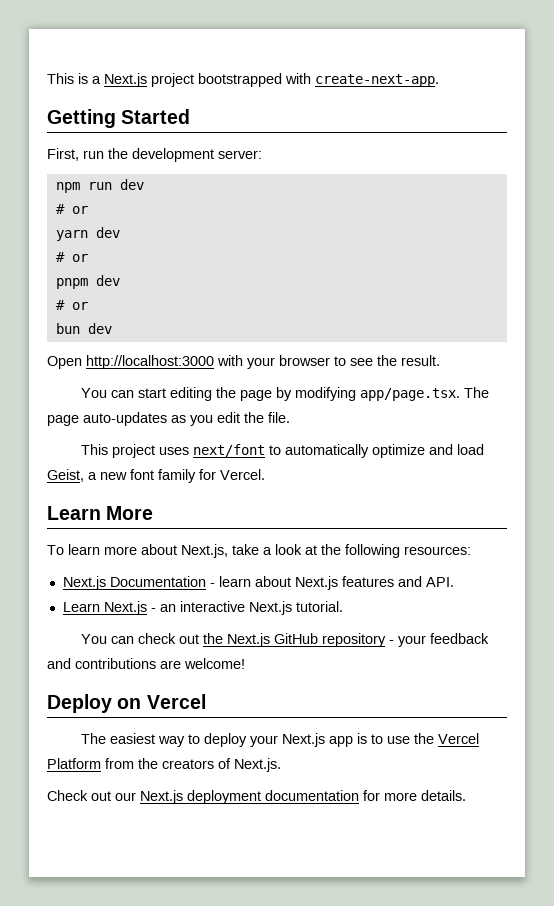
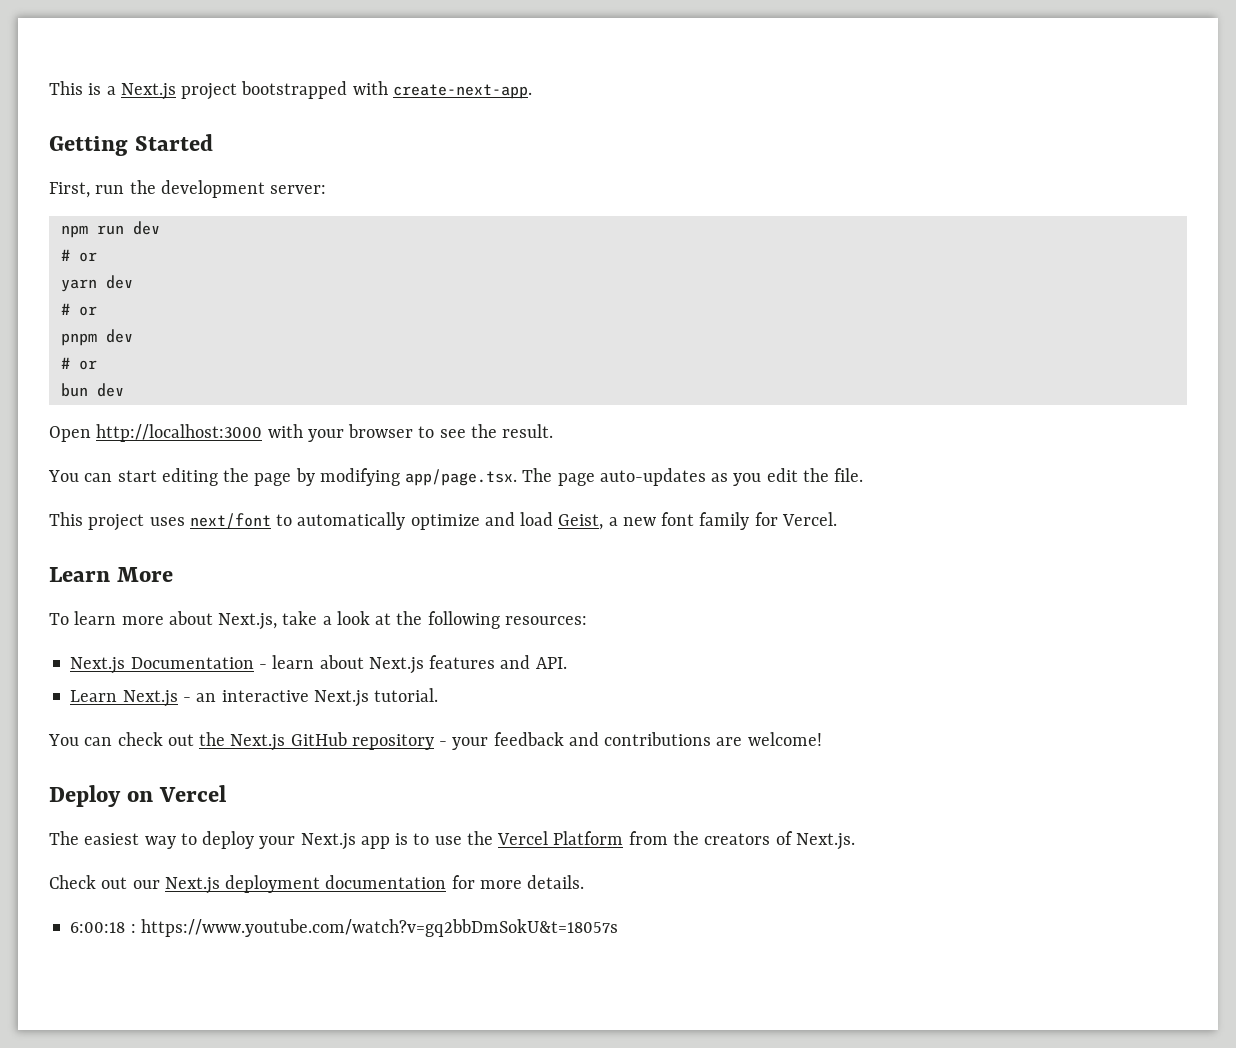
(466, 795) none -> [70,919,618,937] // 6:00:18 : https://www.youtube.com/watch?v=gq2bbDmSokU&t=18057s

